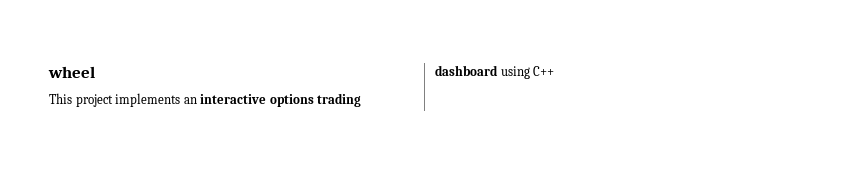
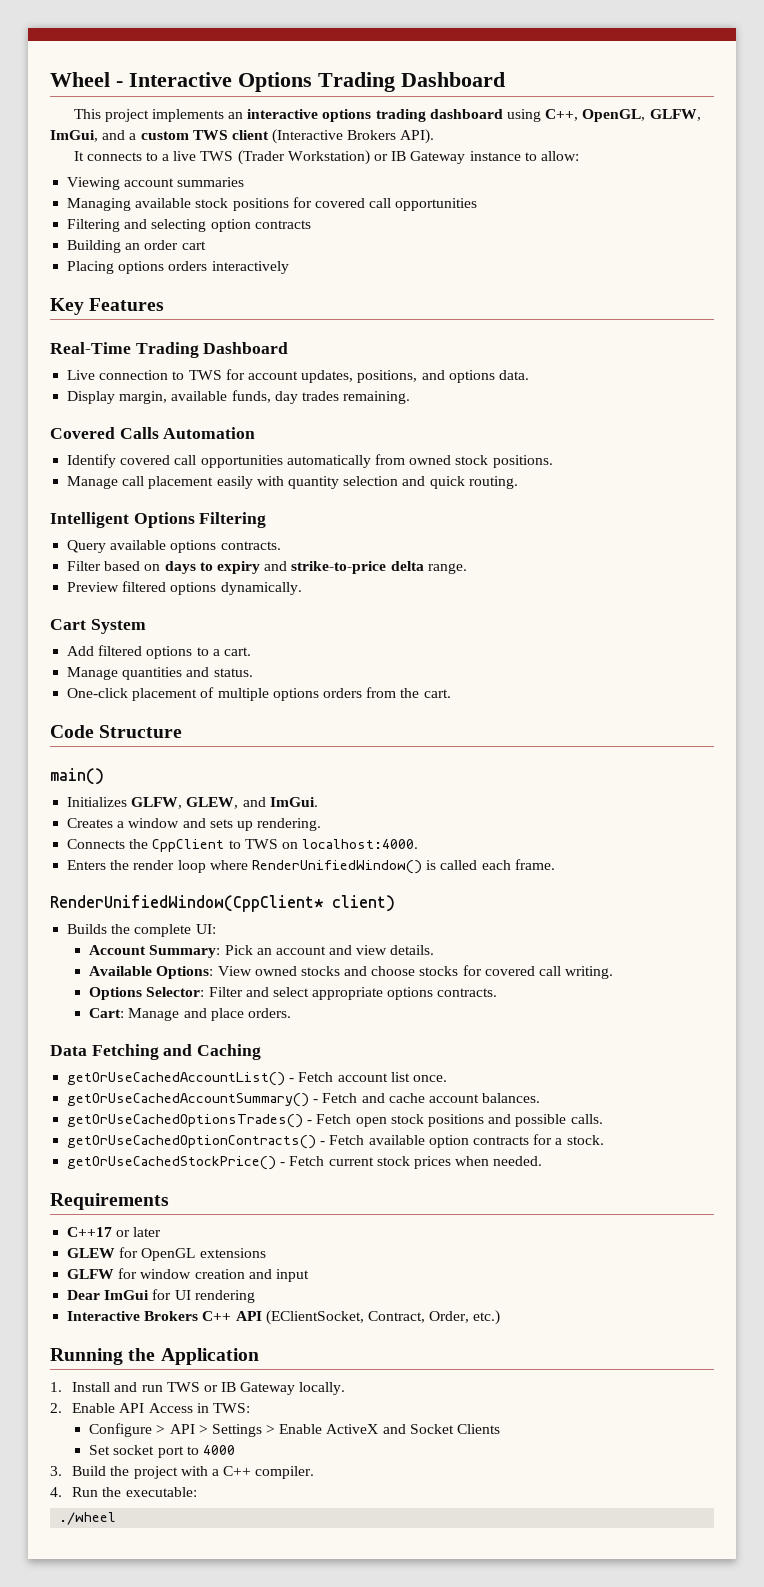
[48,66,95,78] wheel -> [50,72,505,92] Wheel - Interactive Options Trading Dashboard
[533,66,555,76] C++ -> [545,109,701,122] [50,129,435,144] [73,150,579,165] [67,177,245,190] [67,197,478,211] [67,219,311,232] [67,240,206,253] [67,261,289,274] [50,298,165,315] [50,342,289,358] [67,369,529,383] [67,390,411,404] [50,427,256,439] [67,454,553,468] [67,476,518,489] [50,512,267,528] [67,540,281,553] [67,561,467,574] [67,581,302,595] [50,619,146,634] [67,645,251,659] [67,667,253,680] [67,687,451,701] [50,725,183,738] [50,768,104,785] [67,797,318,809] [67,818,322,831] [67,839,419,852] [67,859,555,874] [50,895,395,912] [67,924,216,937] [89,945,435,958] [89,965,614,979] [89,987,498,1000] [89,1008,291,1021] [50,1044,262,1060] [67,1072,447,1086] [67,1093,541,1107] [67,1114,603,1128] [67,1134,604,1149] [67,1156,543,1170] [50,1193,169,1210] [67,1227,162,1237] [67,1247,266,1261] [67,1268,309,1282] [67,1289,255,1303] [67,1310,501,1325] [50,1348,259,1365] [50,1382,346,1395] [50,1403,250,1413] [89,1423,501,1437] [89,1445,235,1458] [50,1466,315,1479] [50,1487,197,1497] [59,1512,117,1525] C++, OpenGL, GLFW, ImGui, and a custom TWS client (Interactive Brokers API). // It connects to a live TWS (Trader Workstation) or IB Gateway instance to allow: // Viewing account summaries // Managing available stock positions for covered call opportunities // Filtering and selecting option contracts // Building an order cart // Placing options orders interactively // Key Features // Real-Time Trading Dashboard // Live connection to TWS for account updates, positions, and options data. // Display margin, available funds, day trades remaining. // Covered Calls Automation // Identify covered call opportunities automatically from owned stock positions. // Manage call placement easily with quantity selection and quick routing. // Intelligent Options Filtering // Query available options contracts. // Filter based on days to expiry and strike-to-price delta range. // Preview filtered options dynamically. // Cart System // Add filtered options to a cart. // Manage quantities and status. // One-click placement of multiple options orders from the cart. // Code Structure // main() // Initializes GLFW, GLEW, and ImGui. // Creates a window and sets up rendering. // Connects the CppClient to TWS on localhost:4000. // Enters the render loop where RenderUnifiedWindow() is called each frame. // RenderUnifiedWindow(CppClient* client) // Builds the complete UI: // Account Summary: Pick an account and view details. // Available Options: View owned stocks and choose stocks for covered call writing. // Options Selector: Filter and select appropriate options contracts. // Cart: Manage and place orders. // Data Fetching and Caching // getOrUseCachedAccountList() - Fetch account list once. // getOrUseCachedAccountSummary() - Fetch and cache account balances. // getOrUseCachedOptionsTrades() - Fetch open stock positions and possible calls. // getOrUseCachedOptionContracts() - Fetch available option contracts for a stock. // getOrUseCachedStockPrice() - Fetch current stock prices when needed. // Requirements // C++17 or later // GLEW for OpenGL extensions // GLFW for window creation and input // Dear ImGui for UI rendering // Interactive Brokers C++ API (EClientSocket, Contract, Order, etc.) // Running the Application // 1. Install and run TWS or IB Gateway locally. // 2. Enable API Access in TWS: // Configure > API > Settings > Enable ActiveX and Socket Clients // Set socket port to 4000 // 3. Build the project with a C++ compiler. // 4. Run the executable: // ./wheel

